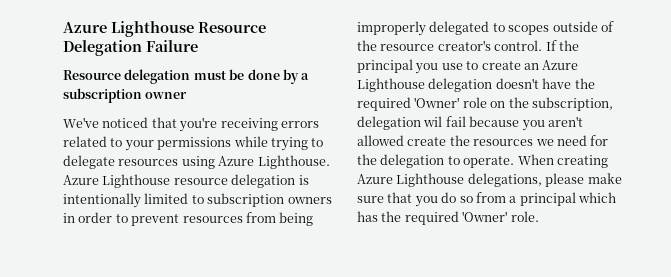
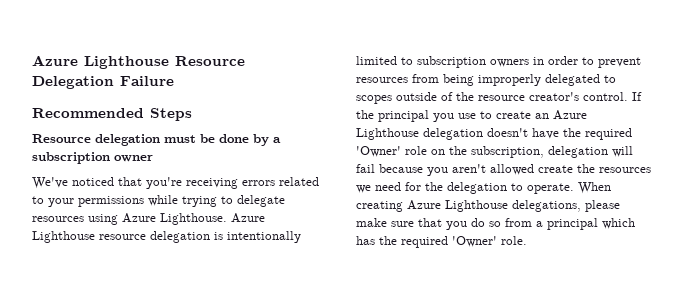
(198, 46) none -> [32,108,192,121] // Recommended Steps
[423,116,443,127] wil -> [612,146,633,157] will

